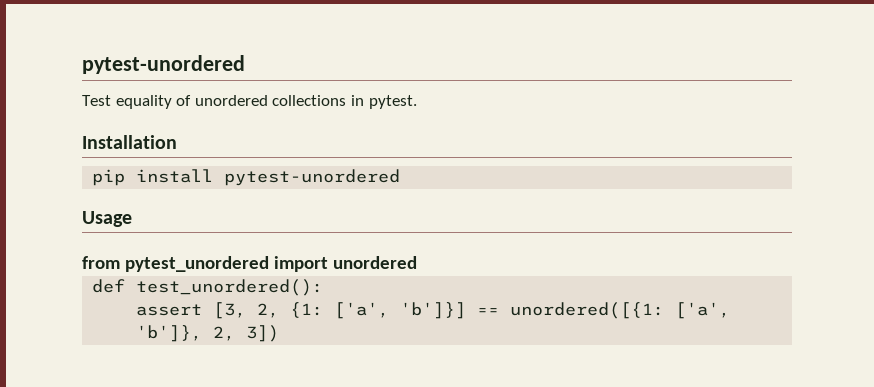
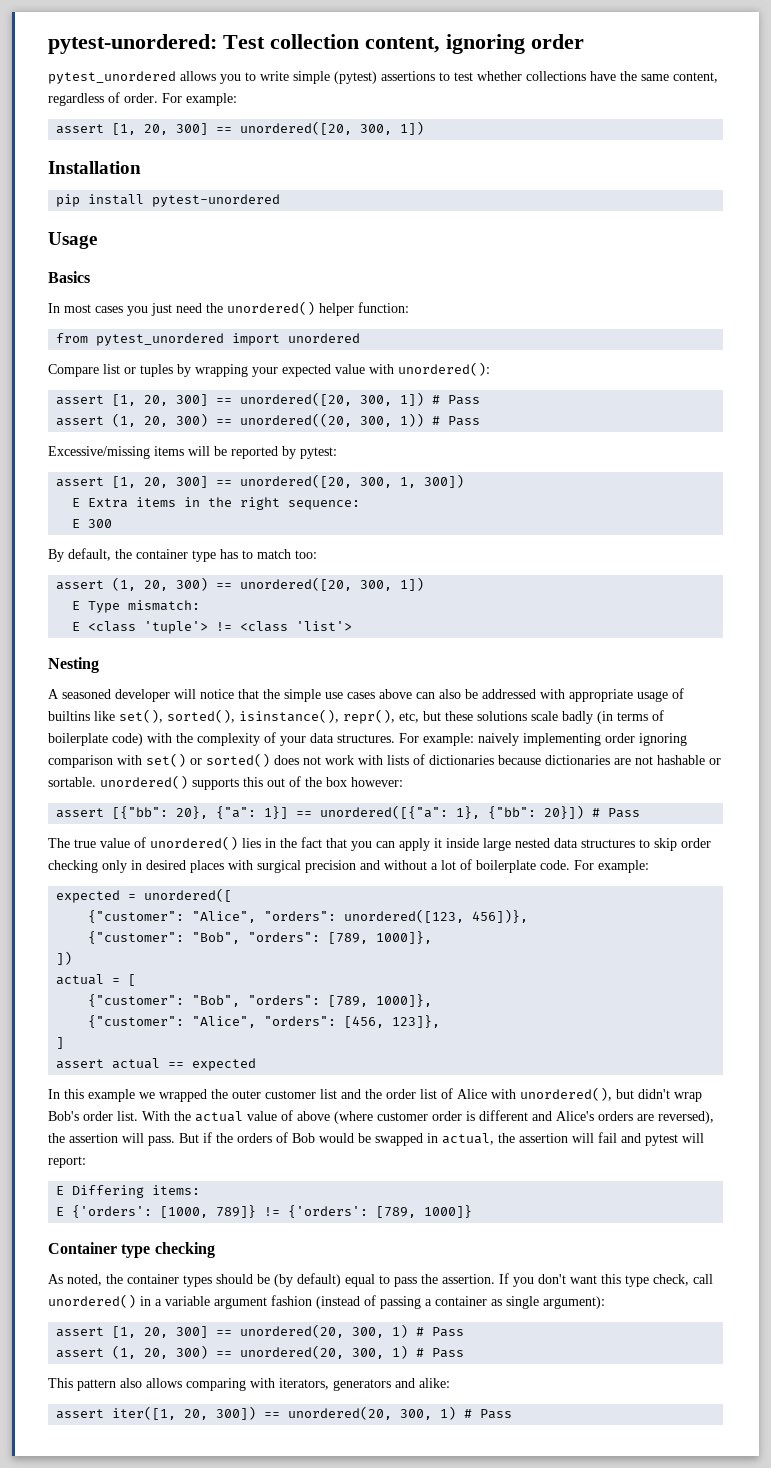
[82,55,245,74] [82,95,417,109] pytest-unordered // Test equality of unordered collections in pytest. -> [48,34,584,54] [48,71,718,84] [48,92,237,106] [56,121,425,135] pytest-unordered: Test collection content, ignoring order // pytest_unordered allows you to write simple (pytest) assertions to test whether collections have the same content, regardless of order. For example: // assert [1, 20, 300] == unordered([20, 300, 1])
[82,256,417,272] [92,279,324,296] [136,302,731,319] [136,325,280,342] from pytest_unordered import unordered // def test_unordered(): // assert [3, 2, {1: ['a', 'b']}] == unordered([{1: ['a', 'b']}, 2, 3]) -> [48,271,90,283] [48,301,409,316] [56,333,361,346] [48,362,490,377] [56,392,481,406] [56,413,481,427] [48,446,337,459] [56,474,465,488] [72,497,361,510] [72,519,113,528] [48,548,317,562] [56,577,425,591] [72,600,201,613] [72,621,353,634] [48,657,99,673] [48,688,684,702] [48,709,664,724] [48,732,687,746] [48,753,721,768] [48,775,403,790] [56,805,641,819] [48,836,711,851] [48,859,649,873] [56,888,233,903] [88,909,529,923] [88,931,433,944] [56,951,73,965] [56,974,137,986] [88,994,433,1007] [88,1015,441,1028] [56,1037,65,1049] [56,1058,257,1071] [48,1087,702,1102] [48,1110,714,1124] [48,1132,704,1146] [48,1156,86,1168] [56,1185,201,1198] [56,1205,473,1218] [48,1242,215,1258] [48,1273,713,1287] [48,1294,605,1309] [56,1324,465,1338] [56,1345,465,1359] [48,1378,450,1391] [56,1406,513,1420] Basics // In most cases you just need the unordered() helper function: // from pytest_unordered import unordered // Compare list or tuples by wrapping your expected value with unordered(): // assert [1, 20, 300] == unordered([20, 300, 1]) # Pass // assert (1, 20, 300) == unordered((20, 300, 1)) # Pass // Excessive/missing items will be reported by pytest: // assert [1, 20, 300] == unordered([20, 300, 1, 300]) // E Extra items in the right sequence: // E 300 // By default, the container type has to match too: // assert (1, 20, 300) == unordered([20, 300, 1]) // E Type mismatch: // E <class 'tuple'> != <class 'list'> // Nesting // A seasoned developer will notice that the simple use cases above can also be addressed with appropriate usage of builtins like set(), sorted(), isinstance(), repr(), etc, but these solutions scale badly (in terms of boilerplate code) with the complexity of your data structures. For example: naively implementing order ignoring comparison with set() or sorted() does not work with lists of dictionaries because dictionaries are not hashable or sortable. unordered() supports this out of the box however: // assert [{"bb": 20}, {"a": 1}] == unordered([{"a": 1}, {"bb": 20}]) # Pass // The true value of unordered() lies in the fact that you can apply it inside large nested data structures to skip order checking only in desired places with surgical precision and without a lot of boilerplate code. For example: // expected = unordered([ // {"customer": "Alice", "orders": unordered([123, 456])}, // {"customer": "Bob", "orders": [789, 1000]}, // ]) // actual = [ // {"customer": "Bob", "orders": [789, 1000]}, // {"customer": "Alice", "orders": [456, 123]}, // ] // assert actual == expected // In this example we wrapped the outer customer list and the order list of Alice with unordered(), but didn't wrap Bob's order list. With the actual value of above (where customer order is different and Alice's orders are reversed), the assertion will pass. But if the orders of Bob would be swapped in actual, the assertion will fail and pytest will report: // E Differing items: // E {'orders': [1000, 789]} != {'orders': [789, 1000]} // Container type checking // As noted, the container types should be (by default) equal to pass the assertion. If you don't want this type check, call unordered() in a variable argument fashion (instead of passing a container as single argument): // assert [1, 20, 300] == unordered(20, 300, 1) # Pass // assert (1, 20, 300) == unordered(20, 300, 1) # Pass // This pattern also allows comparing with iterators, generators and alike: // assert iter([1, 20, 300]) == unordered(20, 300, 1) # Pass

